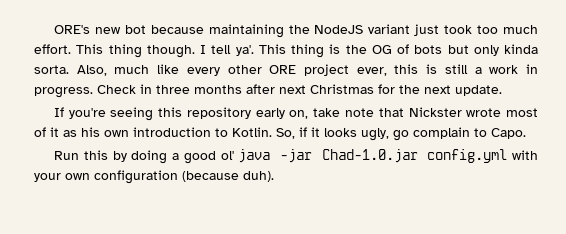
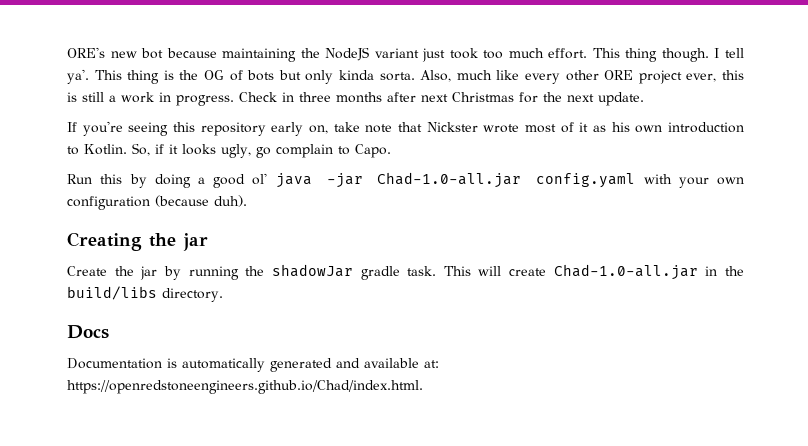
[321,149,508,163] Chad-1.0.jar config.yml -> [377,172,636,188] Chad-1.0-all.jar config.yaml
(274, 176) none -> [67,232,208,251] [67,264,744,280] [67,286,223,302] [67,325,109,339] [67,358,439,372] [67,380,423,394] // Creating the jar // Create the jar by running the shadowJar gradle task. This will create Chad-1.0-all.jar in the build/libs directory. // Docs // Documentation is automatically generated and available at: https://openredstoneengineers.github.io/Chad/index.html.

